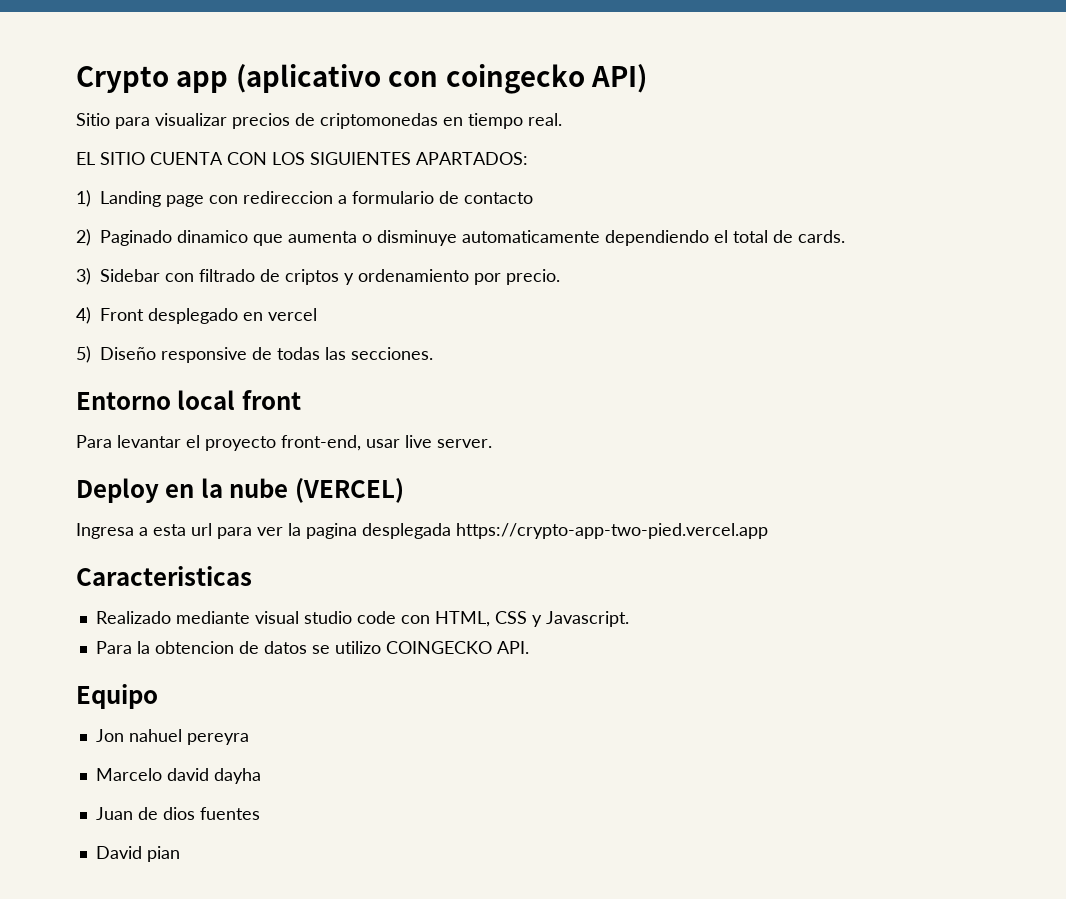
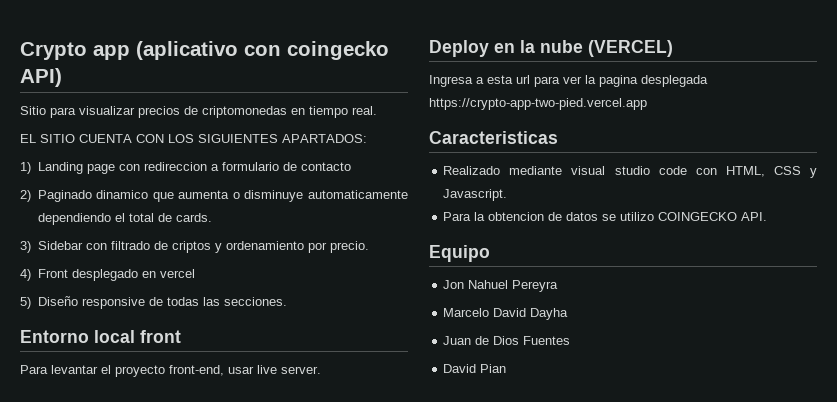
[128,729,249,745] nahuel pereyra -> [468,280,559,292] Nahuel Pereyra
[166,768,261,784] david dayha -> [493,308,569,320] David Dayha
[162,807,260,820] [95,846,180,862] dios fuentes // David pian -> [493,336,571,345] [443,364,507,373] Dios Fuentes // David Pian

